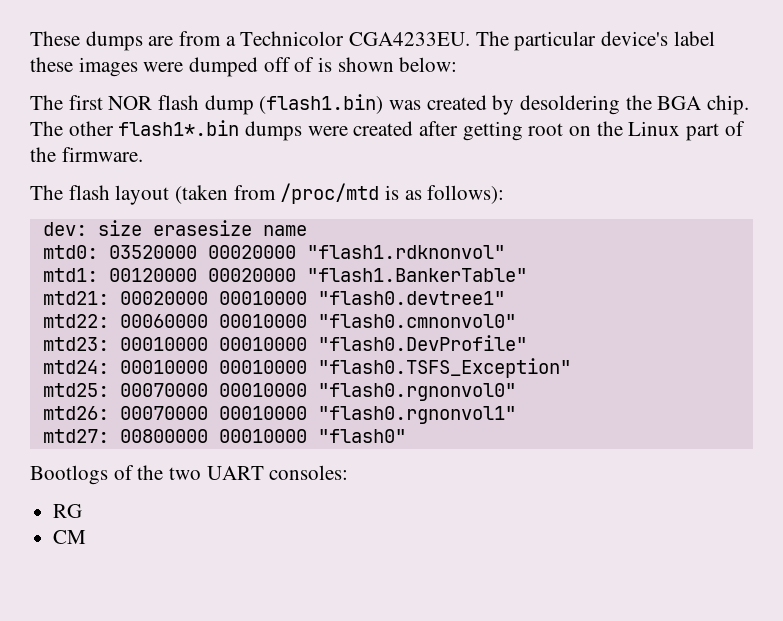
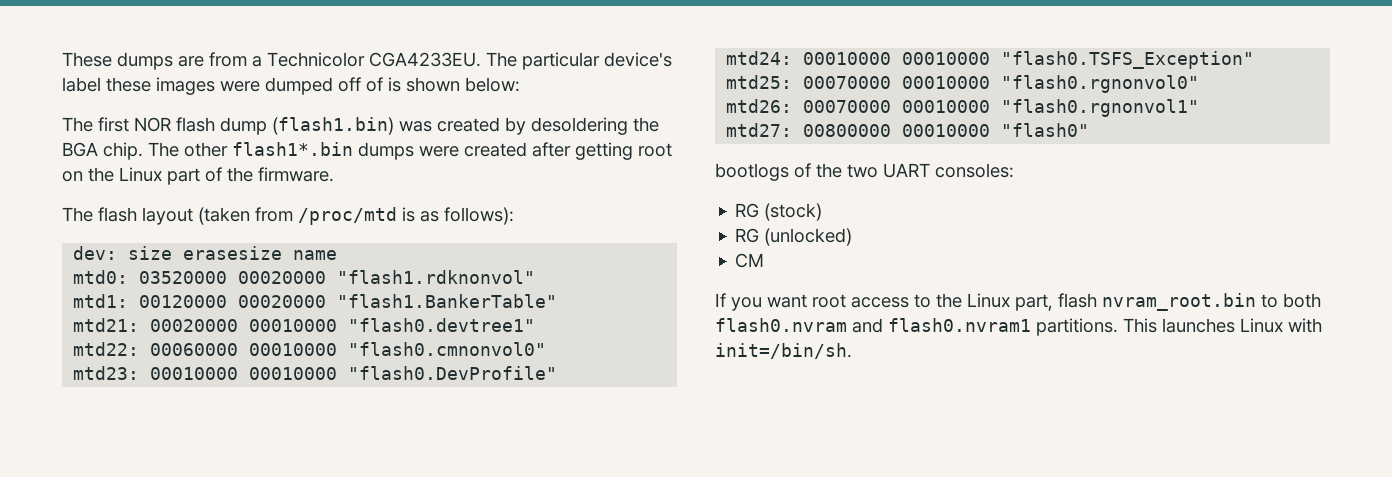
[30,465,108,485] Bootlogs -> [715,163,789,181] bootlogs
[53,530,87,544] // CM -> [764,203,823,221] [735,228,853,246] [735,253,765,268] [715,293,1321,311] [715,318,1322,336] [715,343,852,359] (stock) // RG (unlocked) // CM // If you want root access to the Linux part, flash nvram_root.bin to both flash0.nvram and flash0.nvram1 partitions. This launches Linux with init=/bin/sh.

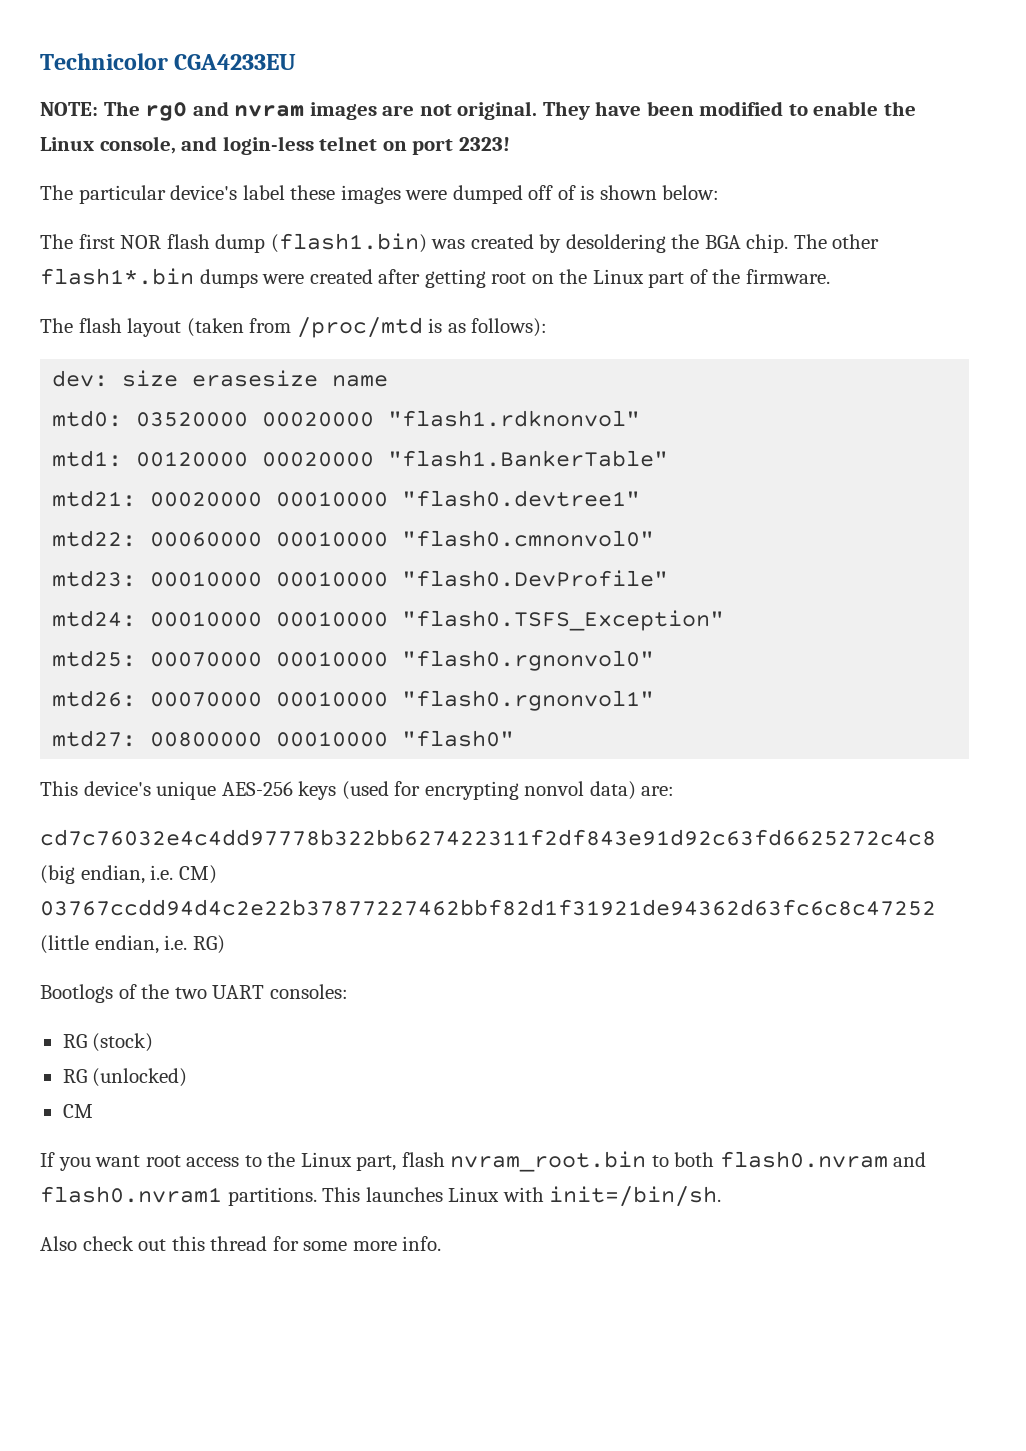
[62,52,481,70] These dumps are from a Technicolor CGA4233EU. -> [40,53,297,70] [40,101,917,121] [40,136,510,155] Technicolor CGA4233EU // NOTE: The rg0 and nvram images are not original. They have been modified to enable the Linux console, and login-less telnet on port 2323! //
[715,163,789,181] bootlogs -> [40,781,675,800] [40,829,936,846] [40,865,217,884] [40,899,936,916] [40,935,225,954] [40,984,113,1003] This device's unique AES-256 keys (used for encrypting nonvol data) are: // cd7c76032e4c4dd97778b322bb627422311f2df843e91d92c63fd6625272c4c8 (big endian, i.e. CM) 03767ccdd94d4c2e22b37877227462bbf82d1f31921de94362d63fc6c8c47252 (little endian, i.e. RG) // Bootlogs
(852, 351) none -> [40,1236,442,1251] // Also check out this thread for some more info.

